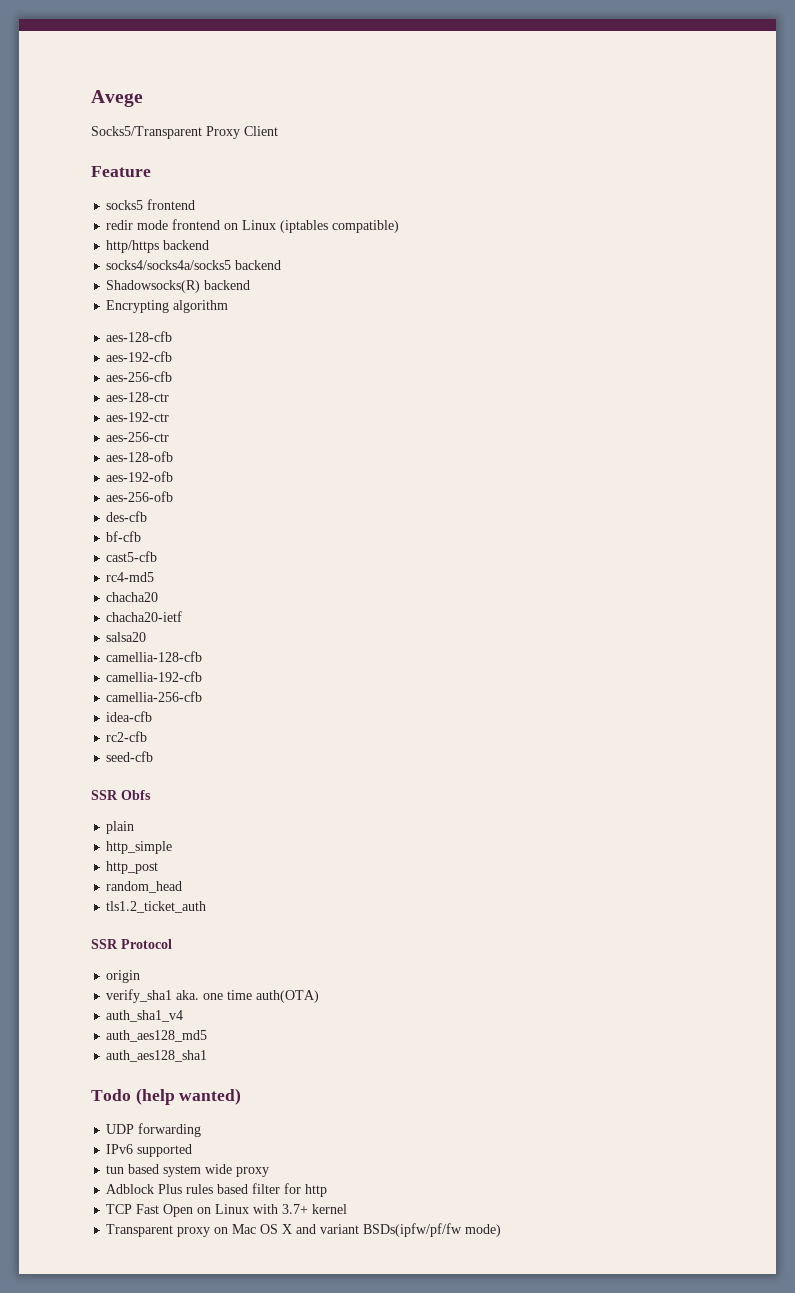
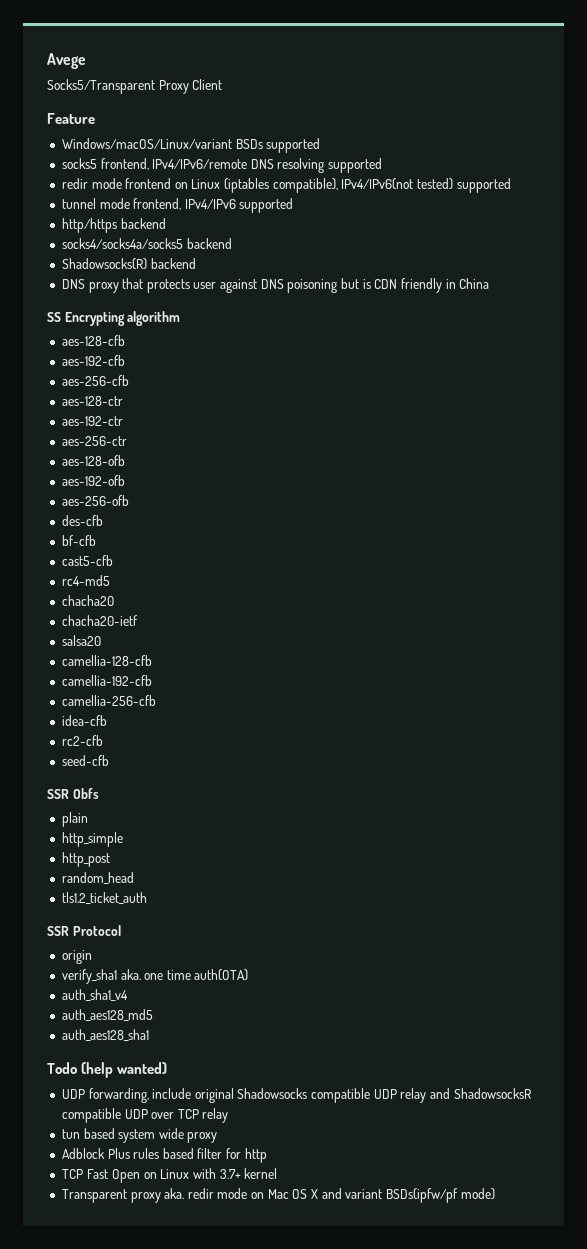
[106,199,196,210] socks5 frontend -> [61,138,321,153] [61,158,383,173] Windows/macOS/Linux/variant BSDs supported // socks5 frontend, IPv4/IPv6/remote DNS resolving supported
[332,220,400,233] compatible) -> [272,178,511,193] [61,198,294,213] compatible), IPv4/IPv6(not tested) supported // tunnel mode frontend, IPv4/IPv6 supported
(251, 285) none -> [61,278,490,293] [47,312,61,322] DNS proxy that protects user against DNS poisoning but is CDN friendly in China // SS
[138,1123,202,1137] [106,1144,193,1157] forwarding // IPv6 supported -> [88,1088,531,1103] [61,1108,229,1123] forwarding, include original Shadowsocks compatible UDP relay and ShadowsocksR compatible UDP over TCP relay
(211, 1232) none -> [164,1188,248,1199] aka. redir mode
[363,1223,463,1237] BSDs(ipfw/pf/fw -> [385,1188,458,1203] BSDs(ipfw/pf

